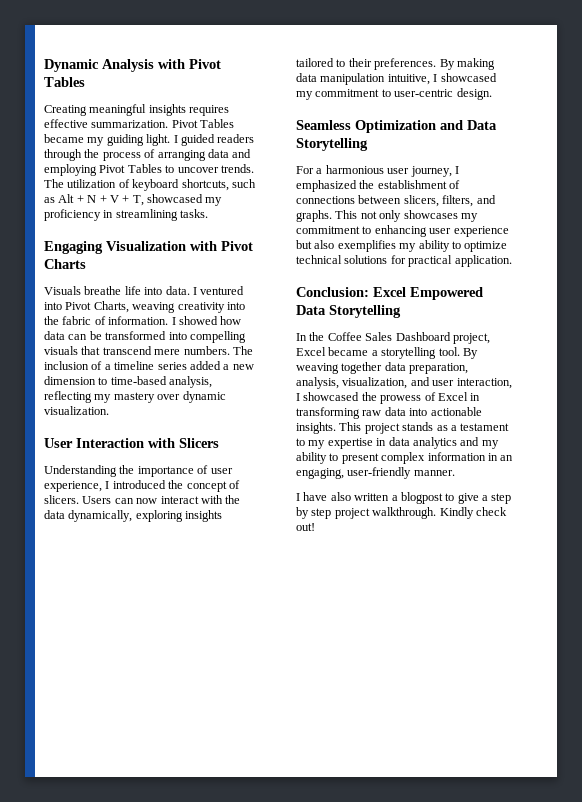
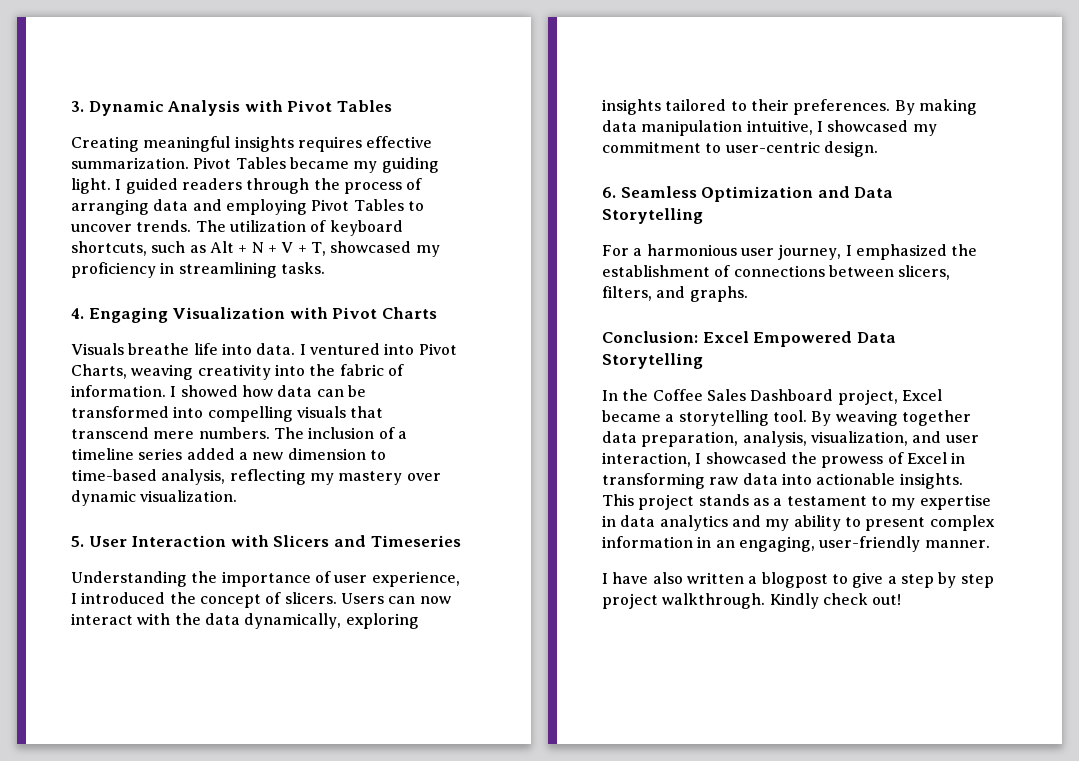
(44, 65) none -> [71,101,84,112] 3.
(209, 213) none -> [71,308,84,319] 4.
(109, 410) none -> [71,536,84,547] 5.
(219, 443) none -> [333,535,461,547] and Timeseries
(492, 94) none -> [602,187,616,198] 6.
[335,210,478,222] [296,225,509,237] [296,240,508,252] [296,255,512,267] This not only showcases my commitment to enhancing user experience but also exemplifies my ability to optimize technical solutions for practical application. -> (748, 294) none

